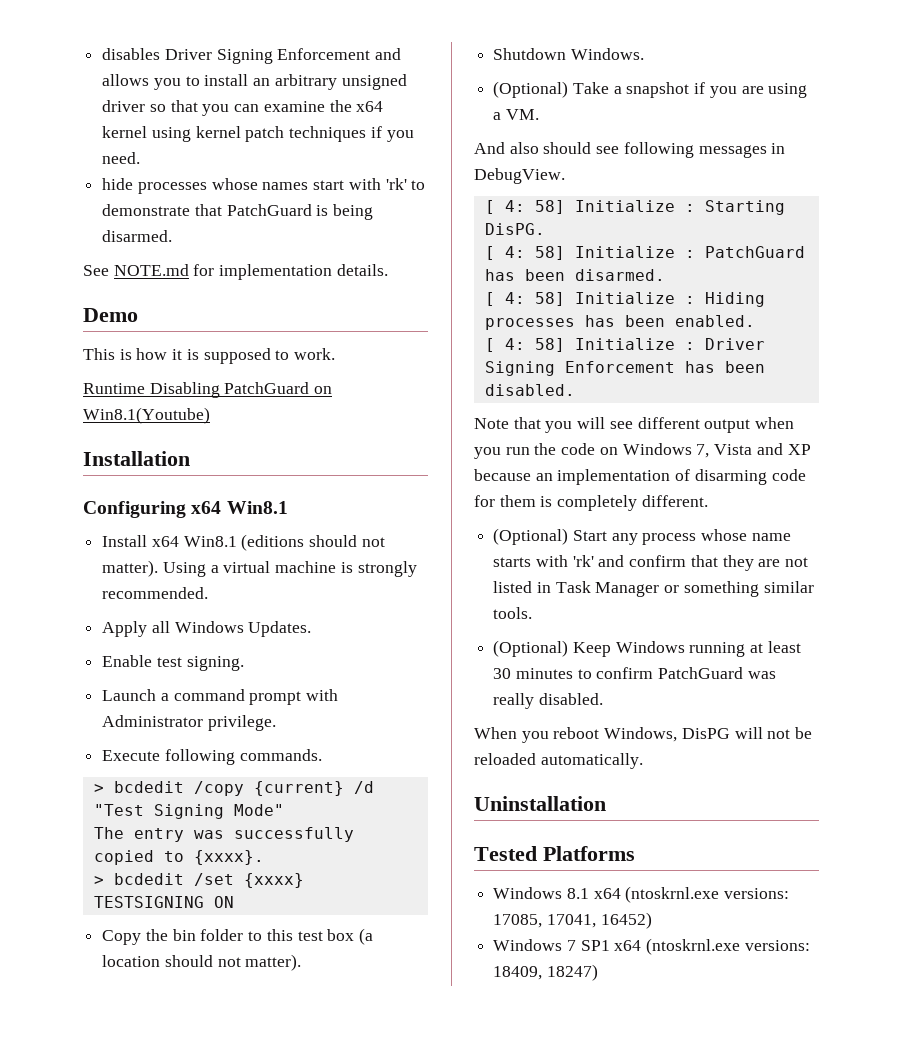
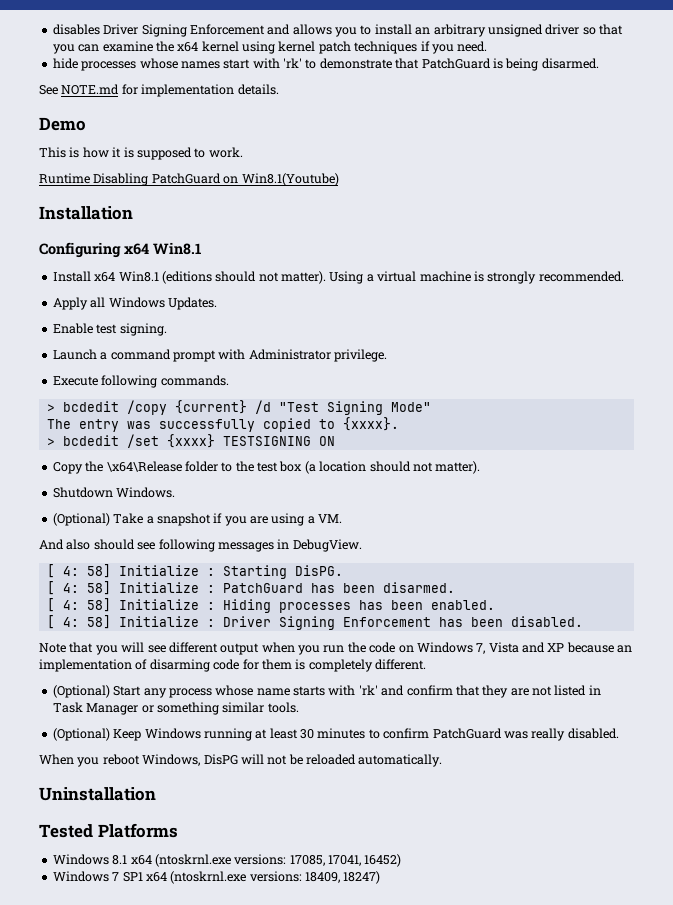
[172,929,196,941] bin -> [106,461,182,472] \x64\Release
[266,929,293,941] this -> [235,461,254,472] the

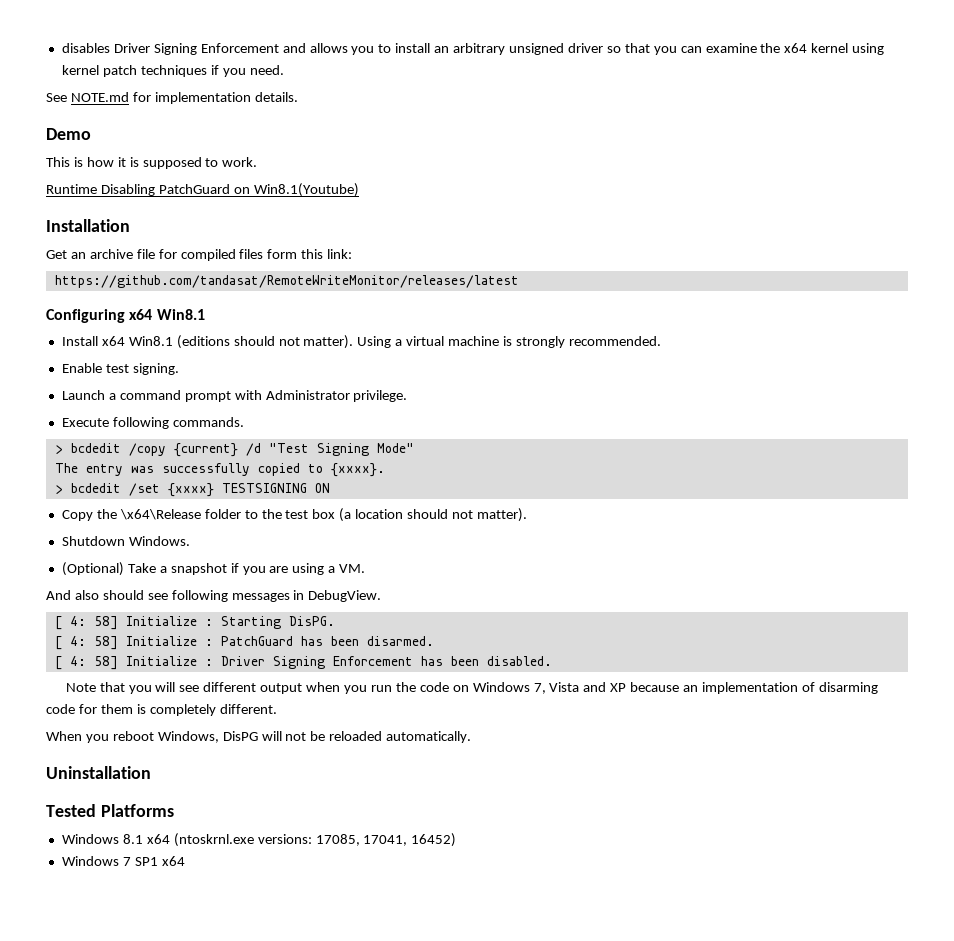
[52,58,599,71] // hide processes whose names start with 'rk' to demonstrate that PatchGuard is being disarmed. -> (284, 70) none
(133, 213) none -> [46,249,353,261] [54,275,519,288] // Get an archive file for compiled files form this link: // https://github.com/tandasat/RemoteWriteMonitor/releases/latest
[52,297,217,310] // Apply all Windows Updates. -> (661, 341) none
[46,598,495,613] // [ 4: 58] Initialize : Hiding processes has been enabled. -> (434, 641) none
[52,685,601,698] [52,702,299,715] [52,728,619,741] // (Optional) Start any process whose name starts with 'rk' and confirm that they are not listed in Task Manager or something similar tools. // (Optional) Keep Windows running at least 30 minutes to confirm PatchGuard was really disabled. -> (277, 709) none
[170,871,381,884] (ntoskrnl.exe versions: 18409, 18247) -> (185, 861) none

